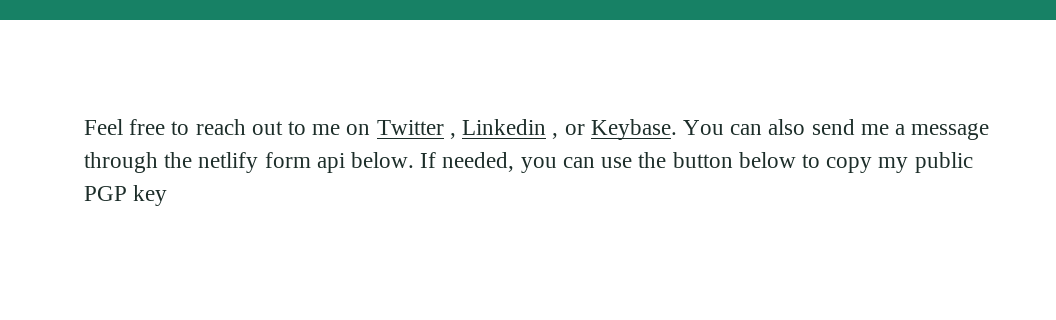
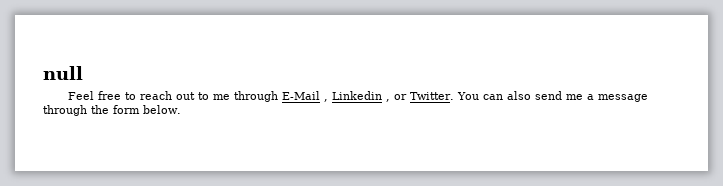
(84, 127) none -> [43,66,83,80] null //
[346,120,444,135] on Twitter -> [233,91,320,102] through E-Mail
[590,119,677,140] Keybase. -> [409,92,454,100] Twitter.
[198,152,973,173] [84,185,168,206] netlify form api below. If needed, you can use the button below to copy my public PGP key -> [113,105,181,114] form below.

